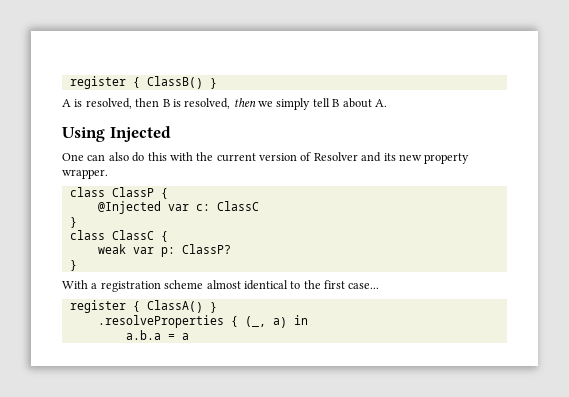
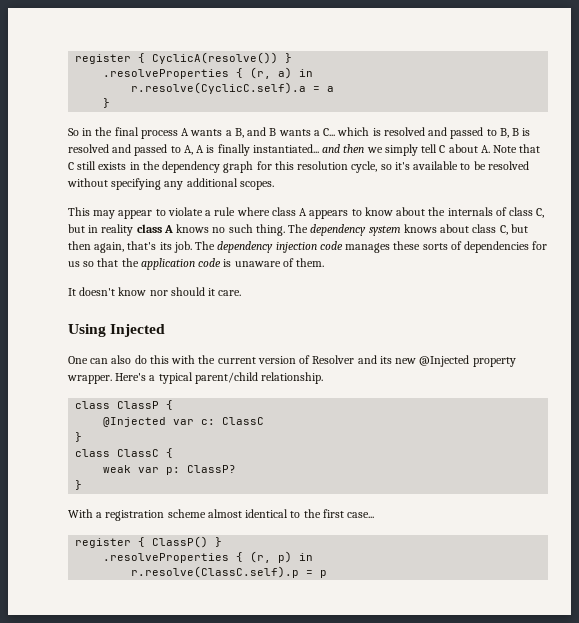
[69,76,217,89] [62,98,231,109] register { ClassB() } // A is resolved, then B is resolved, -> [75,52,293,64] [103,67,314,79] [131,82,335,94] [103,98,111,108] [68,127,531,139] [68,144,341,156] register { CyclicA(resolve()) } // .resolveProperties { (r, a) in // r.resolve(CyclicC.self).a = a // } // So in the final process A wants a B, and B wants a C... which is resolved and passed to B, B is resolved and passed to A, A is finally instantiated... and
[332,99,340,107] B -> [439,145,446,153] C
(387, 103) none -> [493,144,541,153] [68,161,529,173] [67,178,274,190] [68,207,545,219] [68,224,528,236] [68,241,548,253] [68,258,325,270] [68,287,242,296] Note that C still exists in the dependency graph for this resolution cycle, so it's available to be resolved without specifying any additional scopes. // This may appear to violate a rule where class A appears to know about the internals of class C, but in reality class A knows no such thing. The dependency system knows about class C, but then again, that's its job. The dependency injection code manages these sorts of dependencies for us so that the application code is unaware of them. // It doesn't know nor should it care.
(422, 157) none -> [419,355,470,367] @Injected
(108, 174) none -> [115,372,324,384] Here's a typical parent/child relationship.
[146,300,217,313] [97,315,308,328] [125,330,189,340] ClassA() } // .resolveProperties { (_, a) in // a.b.a = a -> [152,536,223,548] [103,551,314,563] [131,566,328,578] ClassP() } // .resolveProperties { (r, p) in // r.resolve(ClassC.self).p = p

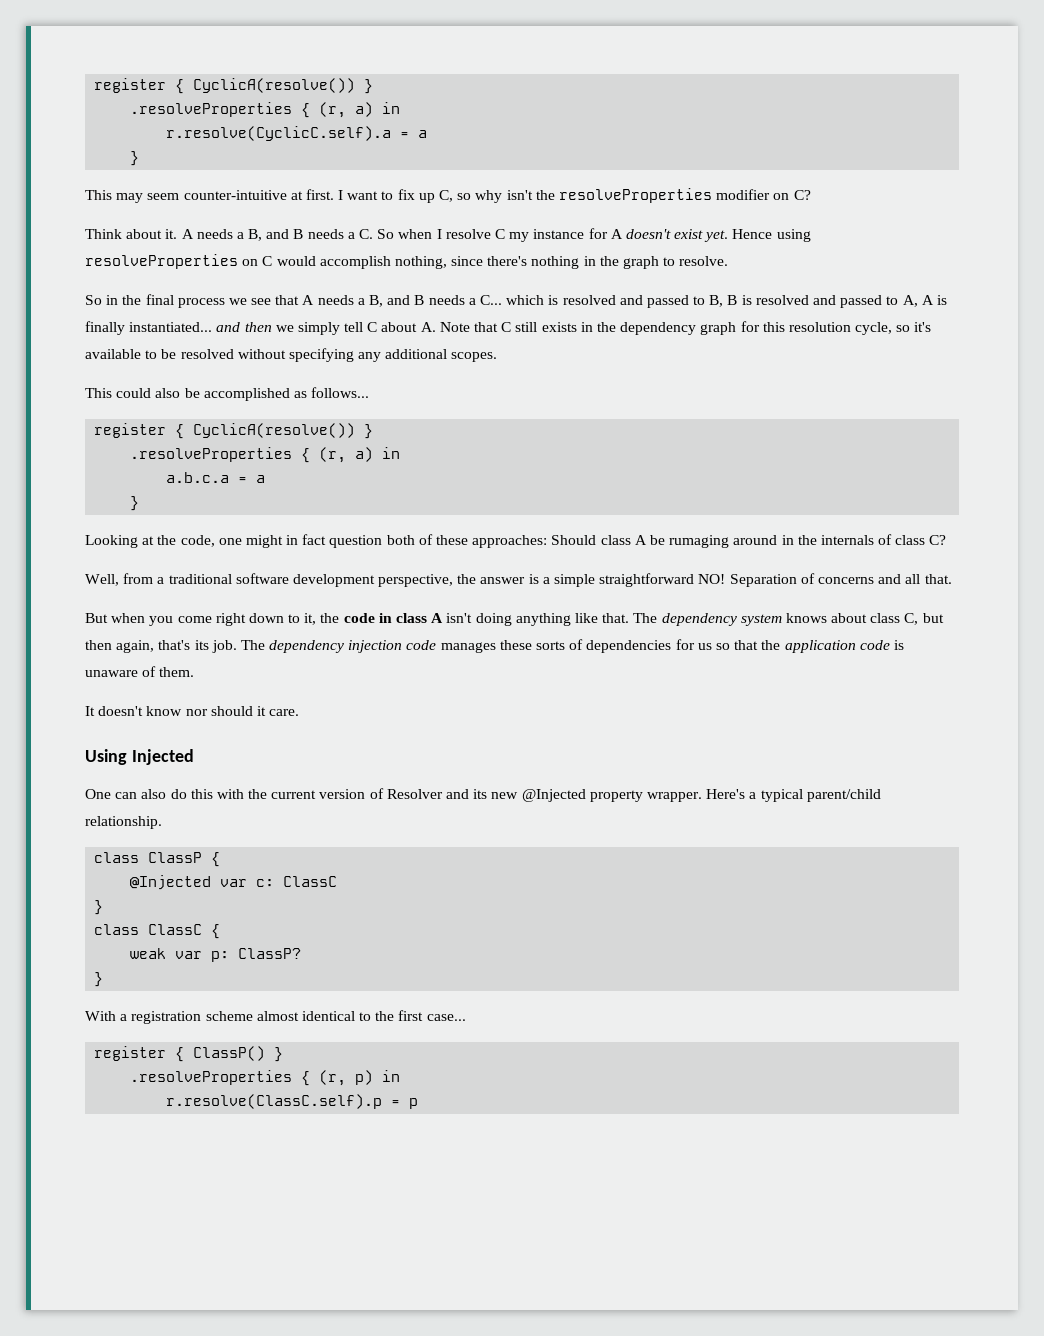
(111, 103) none -> [85,188,811,203] [85,228,811,242] [85,254,729,269] // This may seem counter-intuitive at first. I want to fix up C, so why isn't the resolveProperties modifier on C? // Think about it. A needs a B, and B needs a C. So when I resolve C my instance for A doesn't exist yet. Hence using resolveProperties on C would accomplish nothing, since there's nothing in the graph to resolve.
[181,127,311,138] A wants a B, and B wants -> [228,295,465,307] we see that A needs a B, and B needs
[93,207,545,219] [68,224,285,236] may appear to violate a rule where class A appears to know about the internals of class C, but in reality class A knows no such thing. -> [116,387,370,401] [94,423,374,439] [130,447,401,463] [166,472,266,483] [130,496,140,511] [85,534,947,548] [85,573,952,587] [85,613,630,626] could also be accomplished as follows... // register { CyclicA(resolve()) } // .resolveProperties { (r, a) in // a.b.c.a = a // } // Looking at the code, one might in fact question both of these approaches: Should class A be rumaging around in the internals of class C? // Well, from a traditional software development perspective, the answer is a simple straightforward NO! Separation of concerns and all that. // But when you come right down to it, the code in class A isn't doing anything like that.

